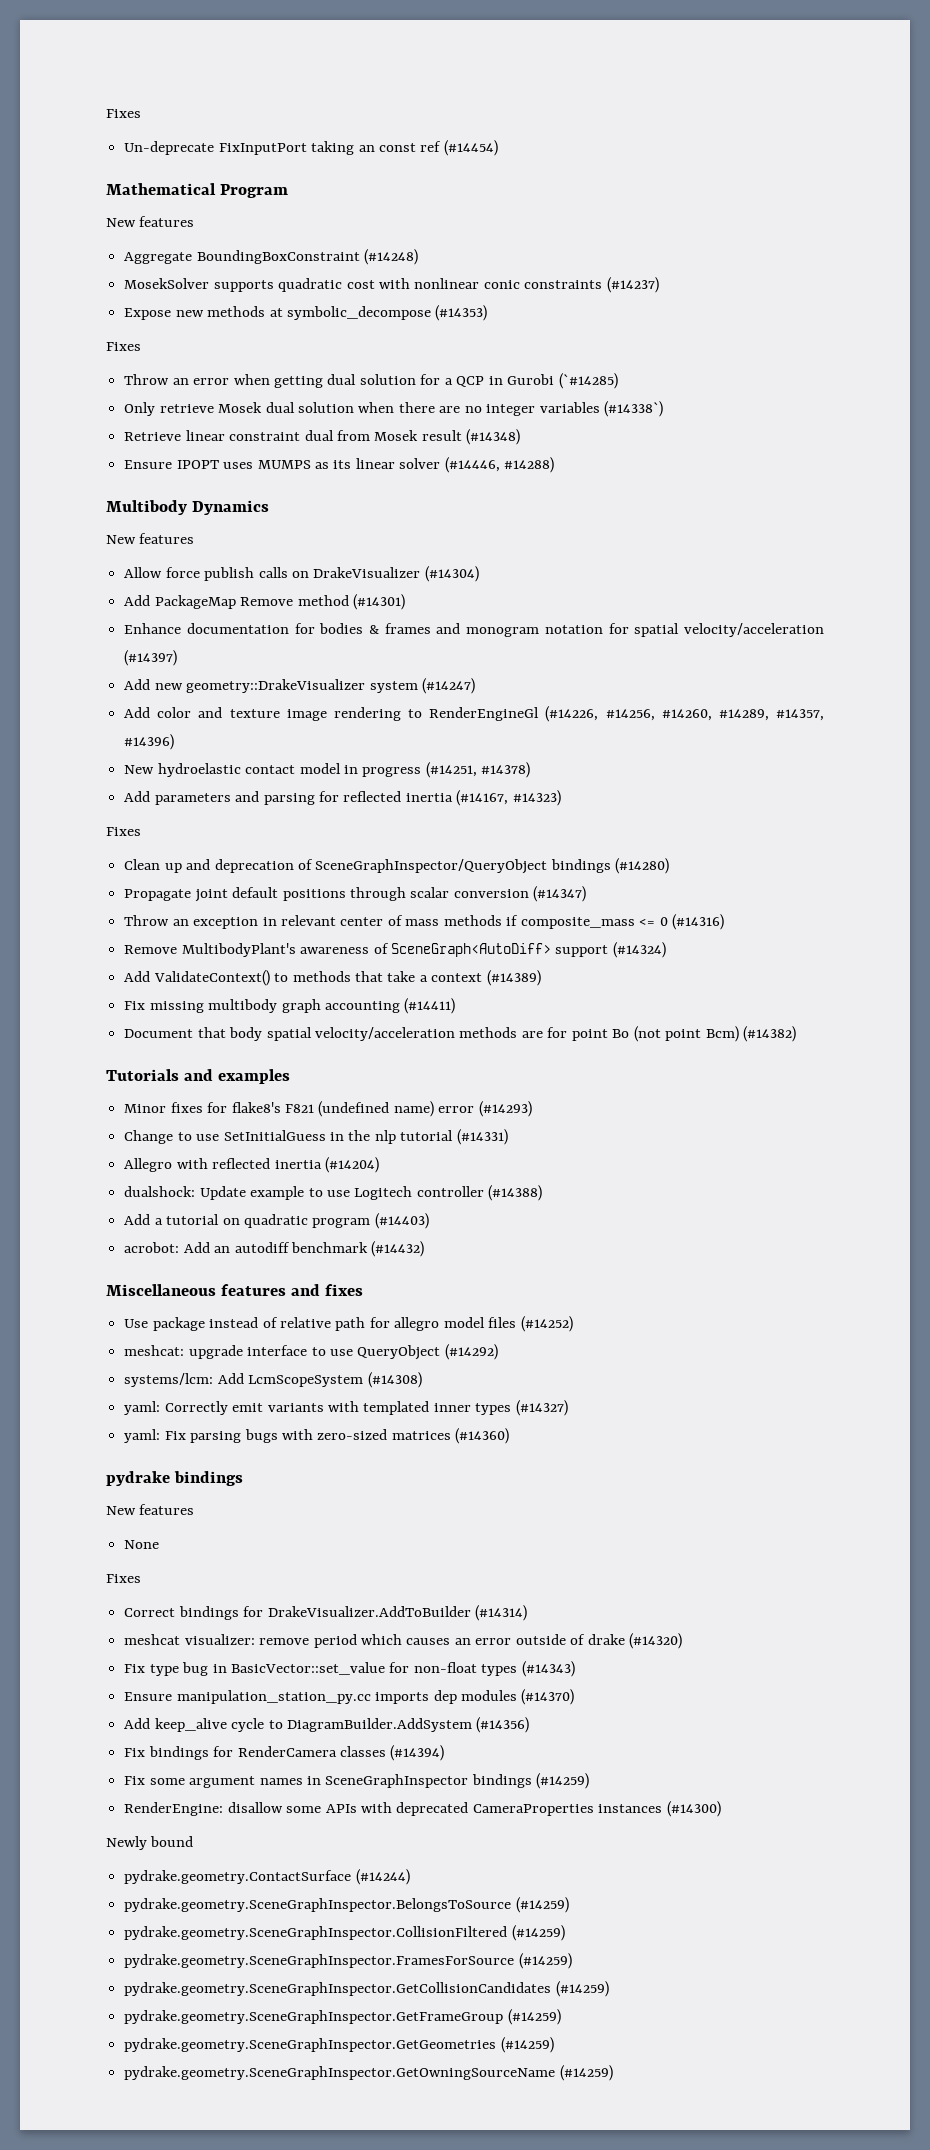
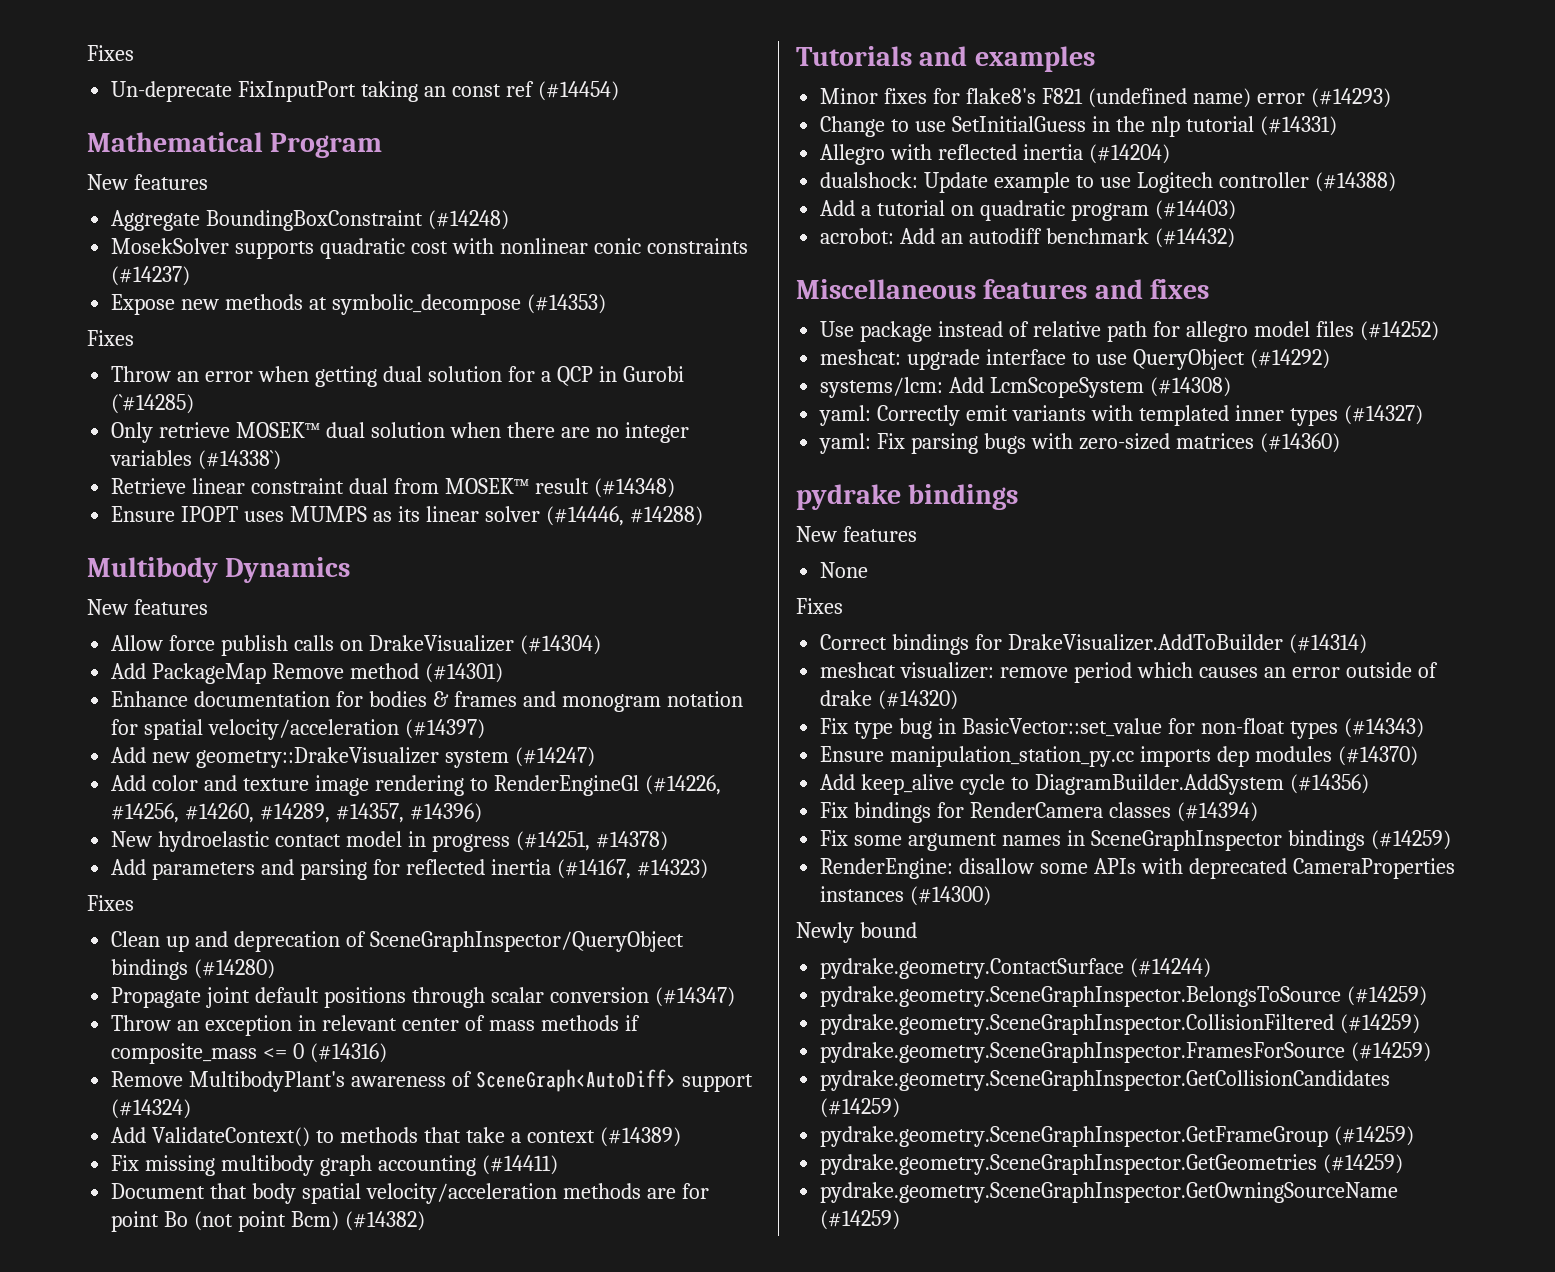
[218,402,263,413] Mosek -> [236,422,321,438] MOSEK™
[374,430,419,441] Mosek -> [444,478,529,494] MOSEK™

